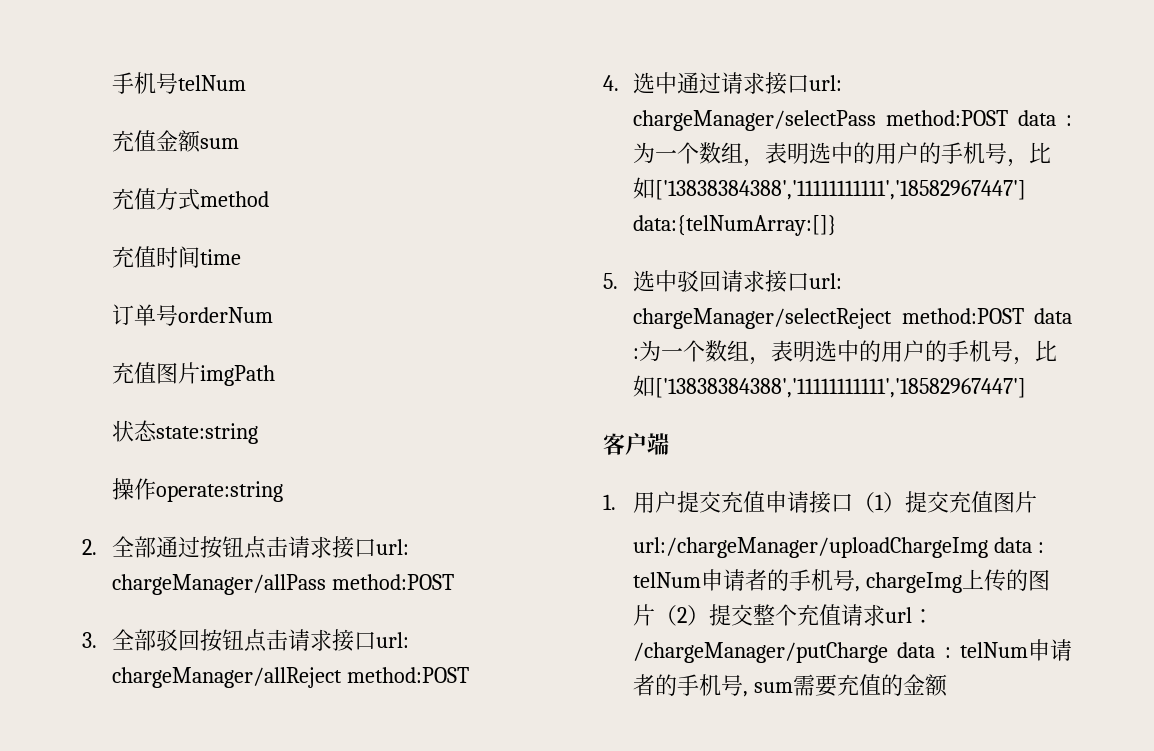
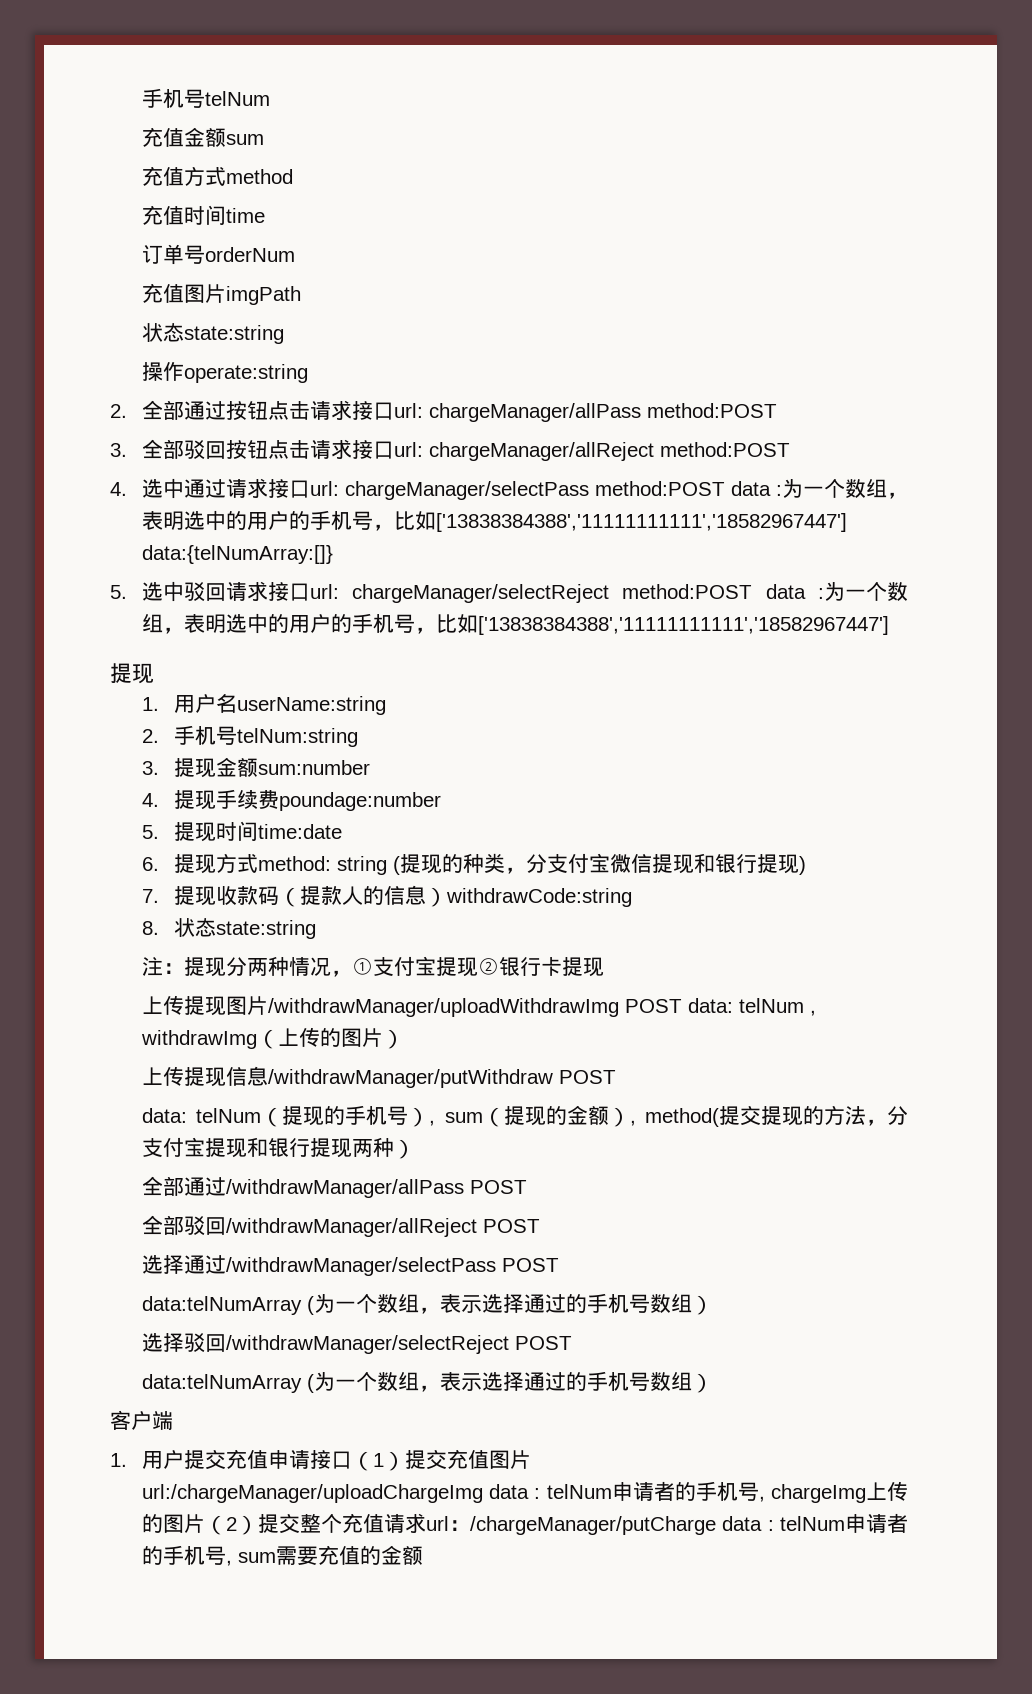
(1027, 388) none -> [110,663,154,684] [141,694,386,715] [141,725,358,747] [141,757,370,778] [141,789,441,811] [141,821,342,842] [141,853,806,875] [141,885,632,907] [141,918,316,939] [141,956,604,977] [141,995,816,1017] [140,1027,404,1049] [141,1066,616,1088] [141,1105,908,1127] [141,1137,415,1159] [141,1176,527,1198] [141,1215,540,1237] [141,1255,559,1276] [141,1293,713,1315] [141,1333,572,1354] [141,1371,713,1393] // 提现 // 1.用户名userName:string // 2.手机号telNum:string // 3.提现金额sum:number // 4.提现手续费poundage:number // 5.提现时间time:date // 6.提现方式method: string (提现的种类，分支付宝微信提现和银行提现) // 7.提现收款码（提款人的信息）withdrawCode:string // 8.状态state:string // 注：提现分两种情况，①支付宝提现②银行卡提现 // 上传提现图片/withdrawManager/uploadWithdrawImg POST data: telNum , withdrawImg（上传的图片） // 上传提现信息/withdrawManager/putWithdraw POST // data: telNum（提现的手机号）, sum（提现的金额）, method(提交提现的方法，分支付宝提现和银行提现两种） // 全部通过/withdrawManager/allPass POST // 全部驳回/withdrawManager/allReject POST // 选择通过/withdrawManager/selectPass POST // data:telNumArray (为一个数组，表示选择通过的手机号数组） // 选择驳回/withdrawManager/selectReject POST // data:telNumArray (为一个数组，表示选择通过的手机号数组）

